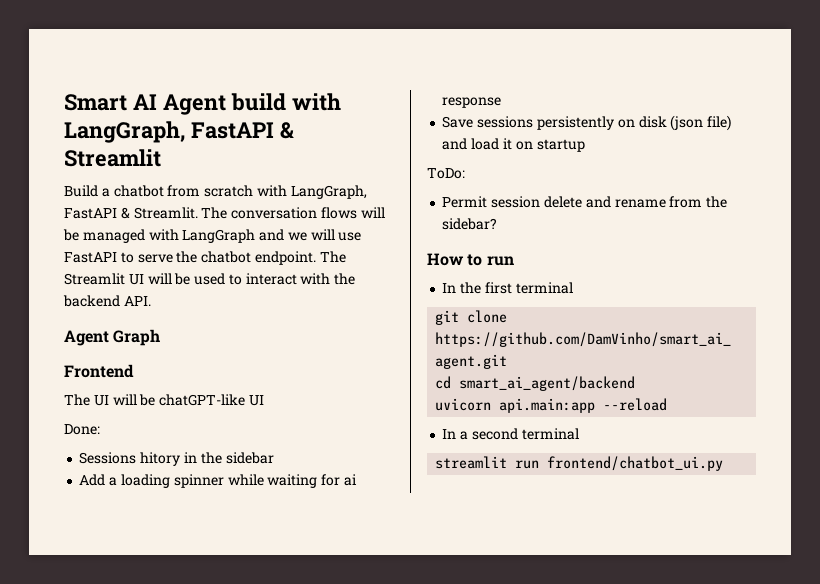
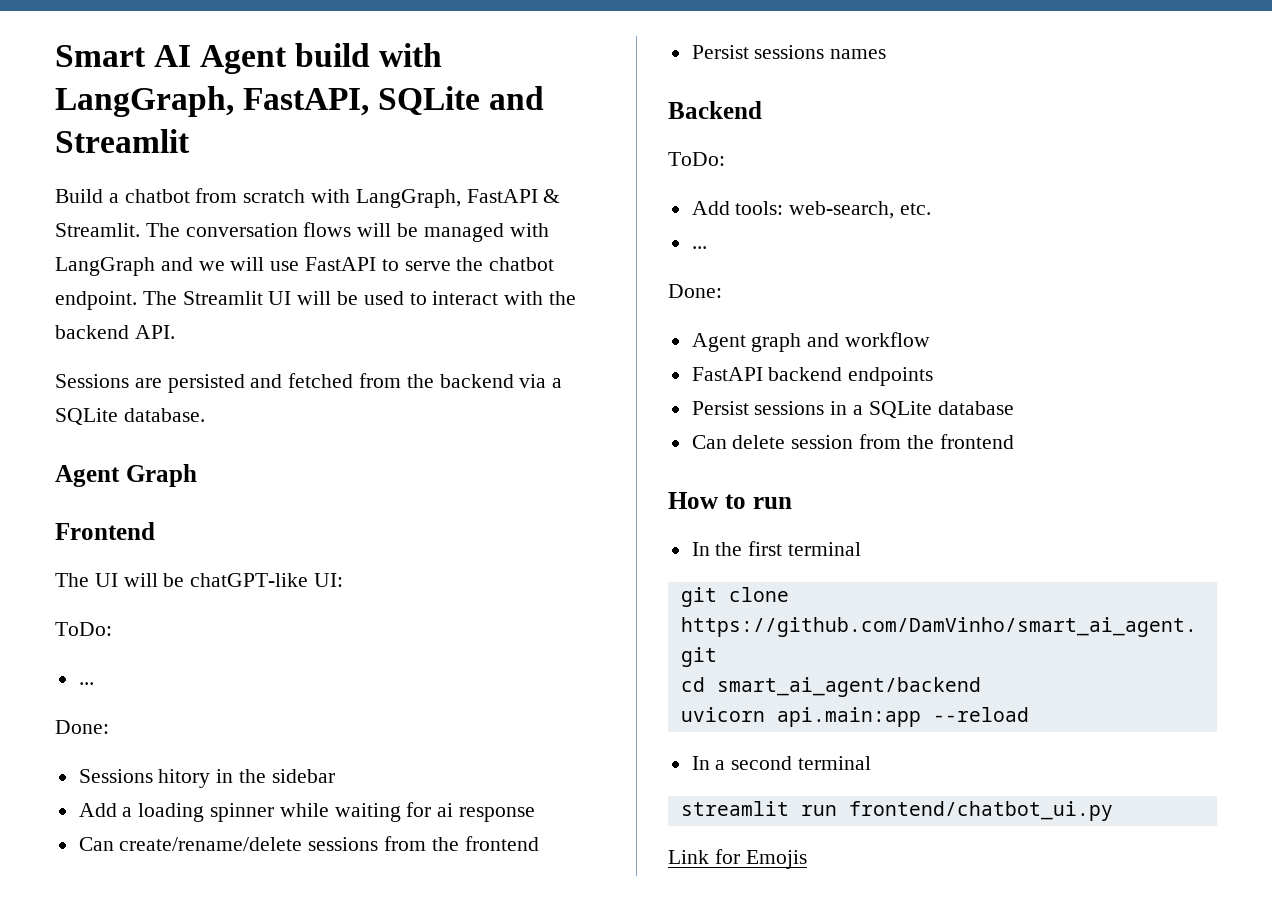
[190,122,294,139] FastAPI & -> [243,86,545,116] FastAPI, SQLite and
(151, 301) none -> [55,373,563,393] [55,408,205,425] // Sessions are persisted and fetched from the backend via a SQLite database.
[248,395,264,406] UI -> [314,573,344,587] [55,622,112,636] [78,682,94,685] UI: // ToDo: // ...
[442,115,732,131] [442,138,585,152] [427,168,465,179] [442,196,728,208] [442,218,498,230] Save sessions persistently on disk (json file) and load it on startup // ToDo: // Permit session delete and rename from the sidebar? -> [78,836,539,851] [691,45,887,59] [668,101,762,119] [668,152,725,166] [691,201,932,219] [691,246,707,249] [668,284,722,298] [691,332,931,352] [691,367,934,386] [691,401,1014,418] [691,434,1014,449] Can create/rename/delete sessions from the frontend // Persist sessions names // Backend // ToDo: // Add tools: web-search, etc. // ... // Done: // Agent graph and workflow // FastAPI backend endpoints // Persist sessions in a SQLite database // Can delete session from the frontend
(724, 463) none -> [668,849,807,869] // Link for Emojis

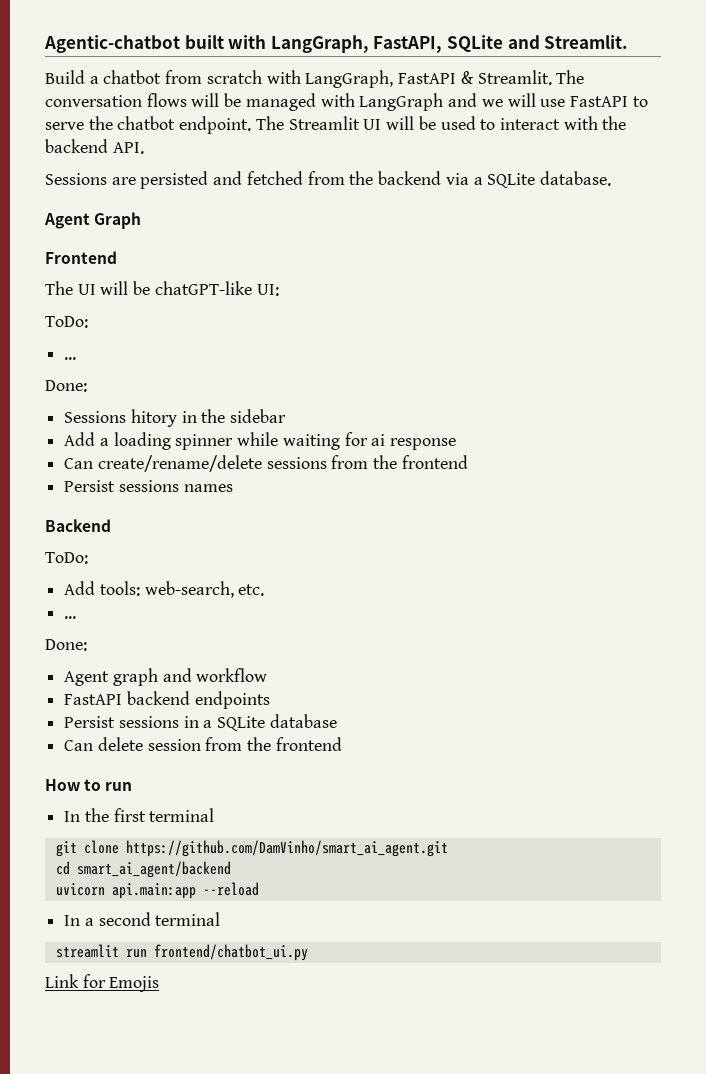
[55,43,371,74] Smart AI Agent build -> [44,35,224,53] Agentic-chatbot built
[55,129,190,153] Streamlit -> [544,35,629,49] Streamlit.

